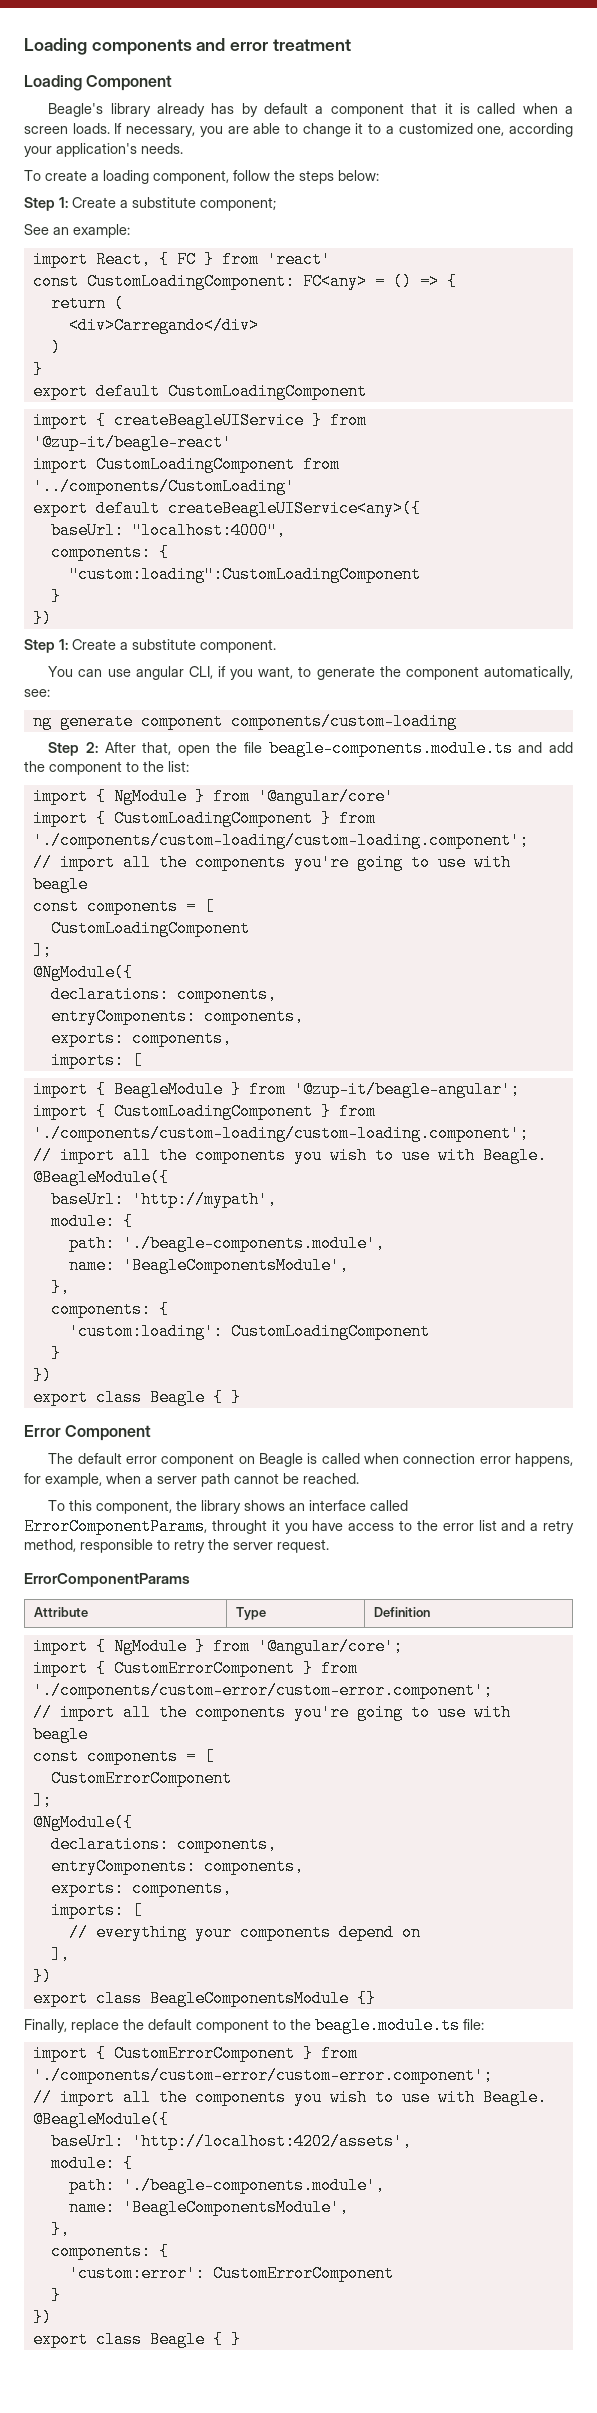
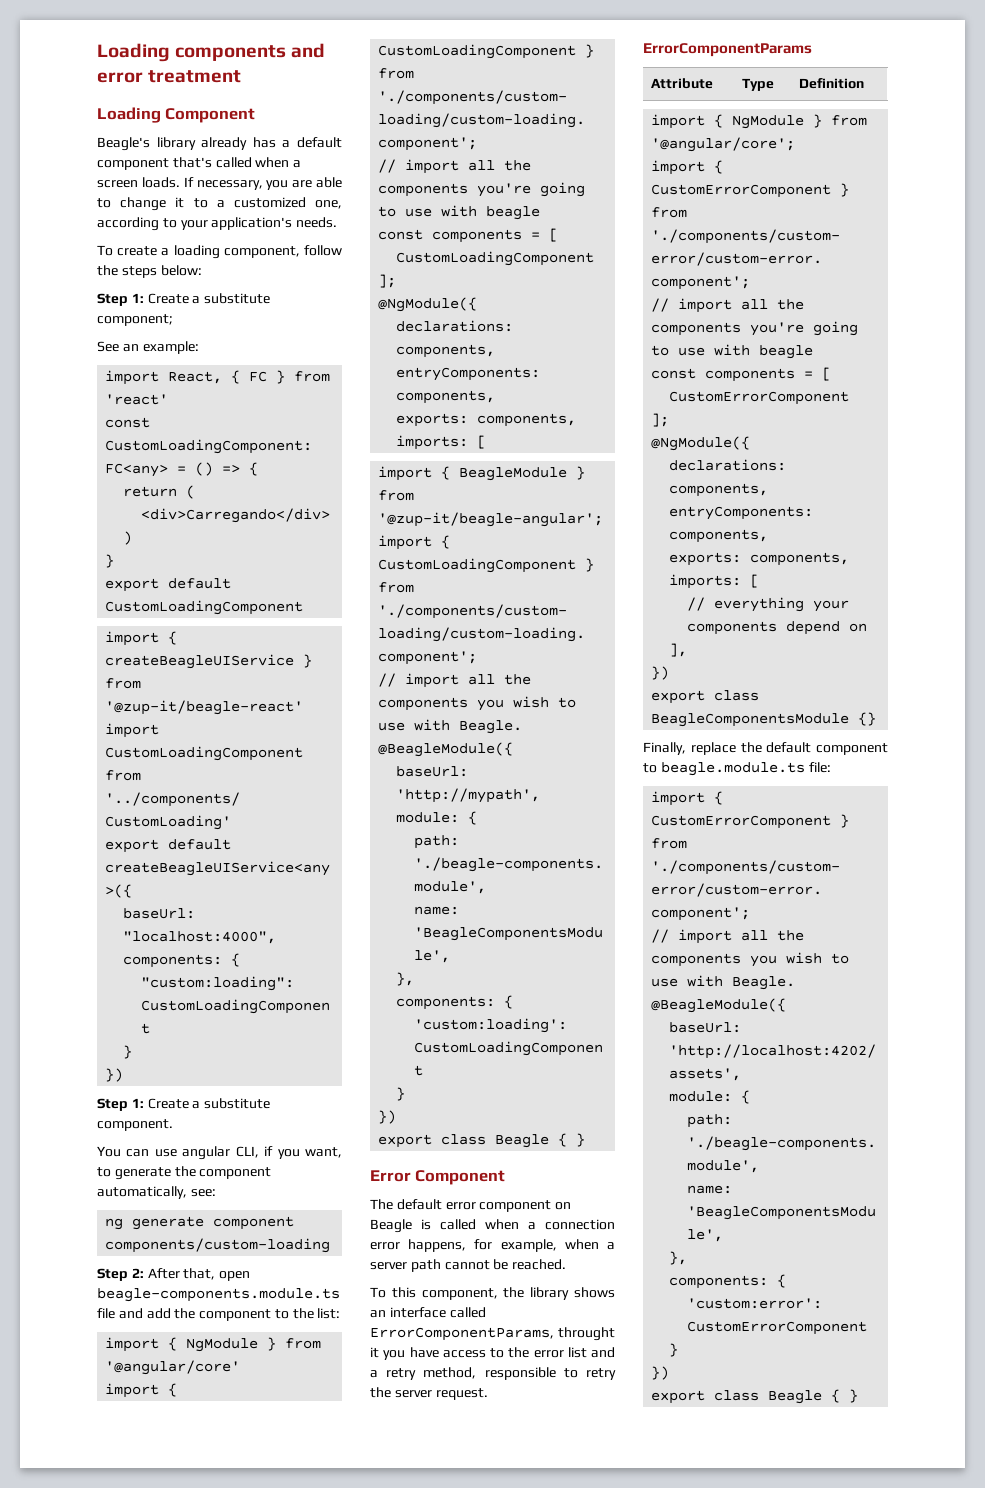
[241,103,470,117] by default a component that it is -> [282,137,342,148] [97,157,212,170] a default component that's
(574, 130) none -> [162,218,177,228] to
[216,740,513,757] the file beagle-components.module.ts -> [97,1288,340,1302] [97,1308,115,1319] beagle-components.module.ts file
(399, 1458) none -> [528,1222,536,1230] a
[290,2019,311,2030] the -> (657, 768) none

